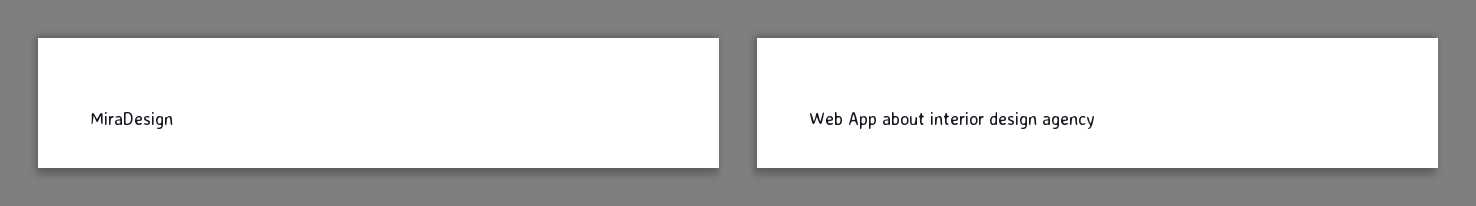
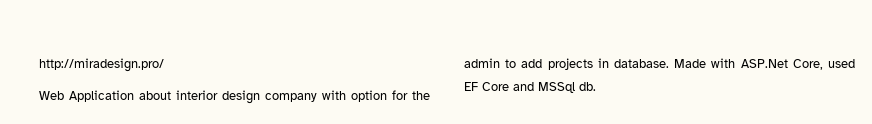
[90,112,173,129] MiraDesign -> [39,58,164,72] http://miradesign.pro/
[848,112,877,129] App -> [69,90,134,102] Application
[1042,116,1095,129] agency -> [265,90,430,102] [464,58,855,70] [464,82,596,93] company with option for the admin to add projects in database. Made with ASP.Net Core, used EF Core and MSSql db.

